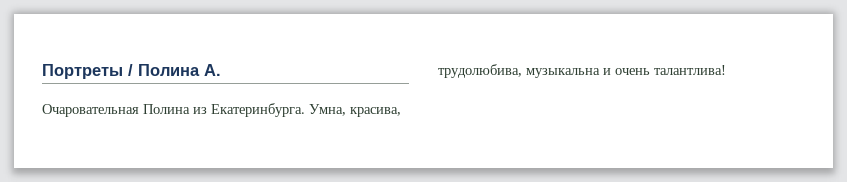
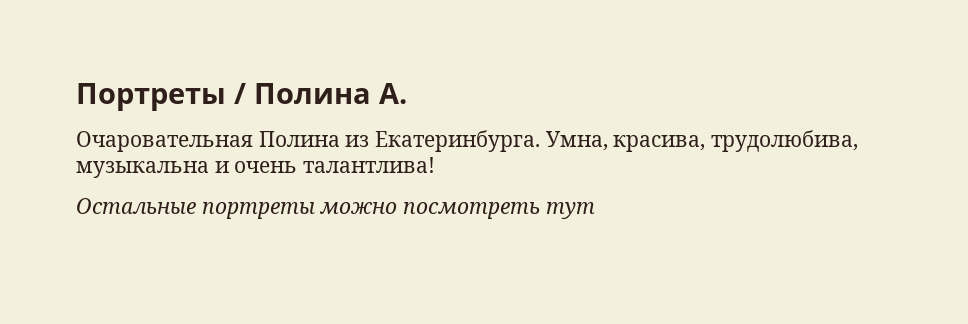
(726, 70) none -> [76,198,595,219] // Остальные портреты можно посмотреть тут

